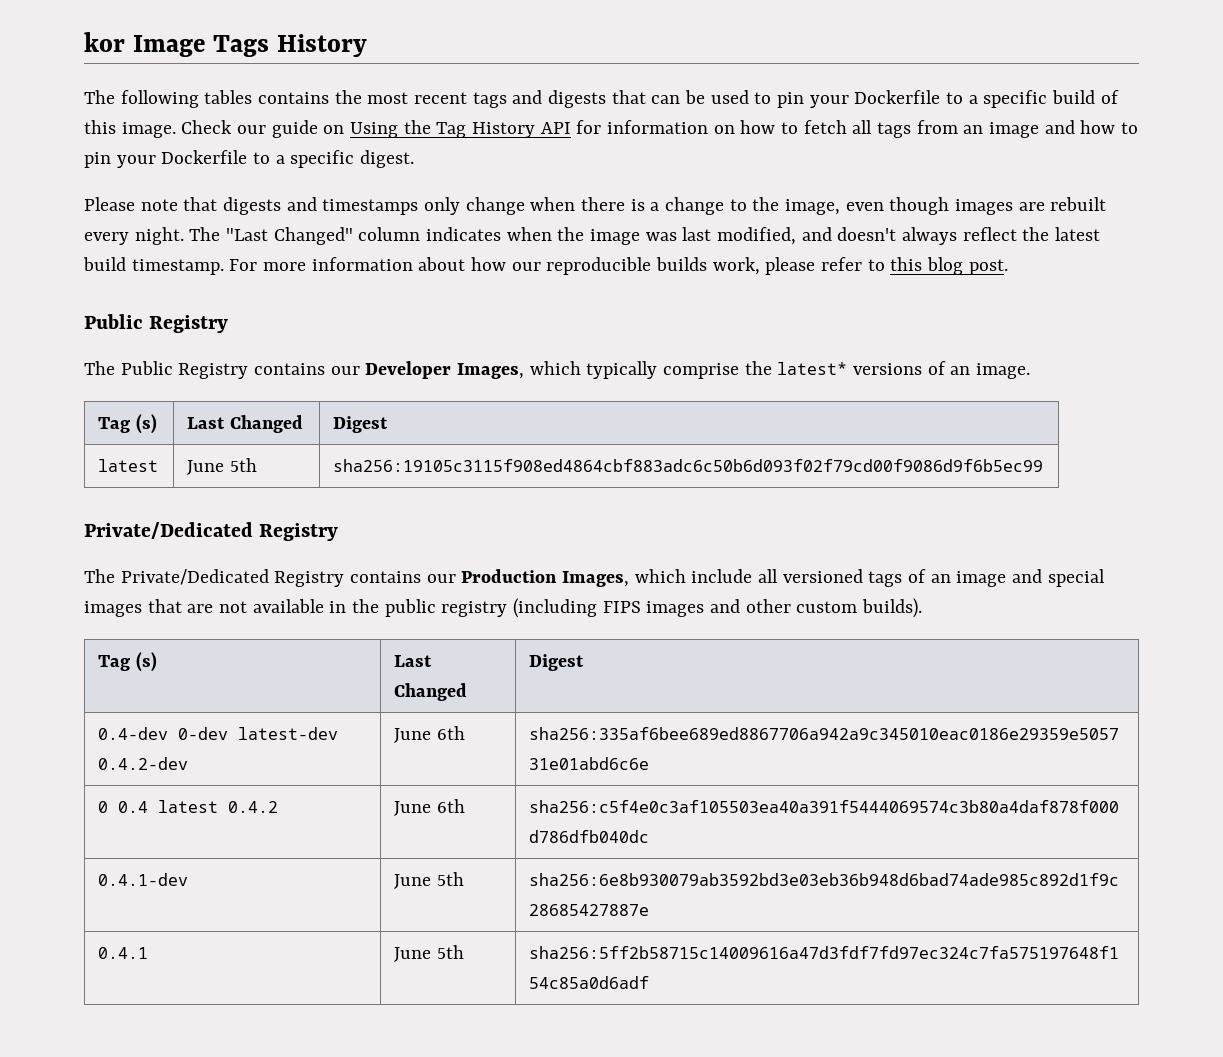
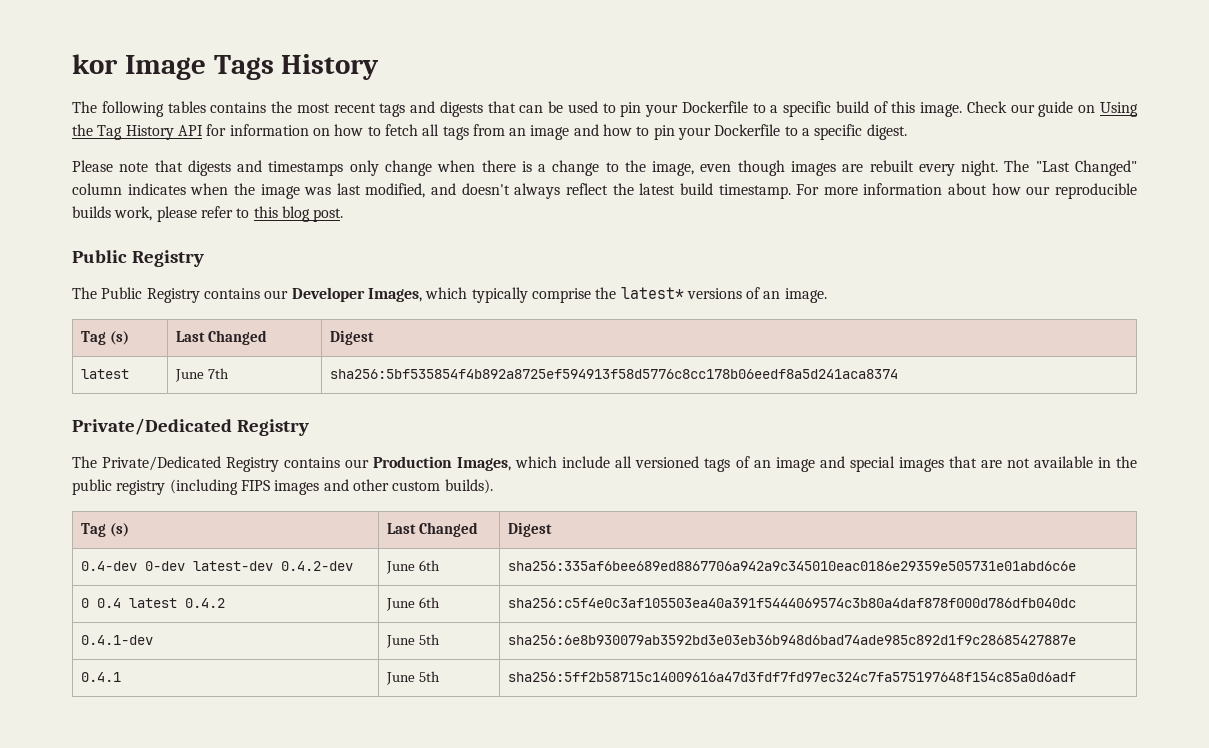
[229,458,257,472] [333,459,1044,472] 5th | sha256:19105c3115f908ed4864cbf883adc6c50b6d093f02f79cd00f9086d9f6b5ec99 -> [208,368,230,379] [330,369,899,379] 7th | sha256:5bf535854f4b892a8725ef594913f58d5776c8cc178b06eedf8a5d241aca8374

